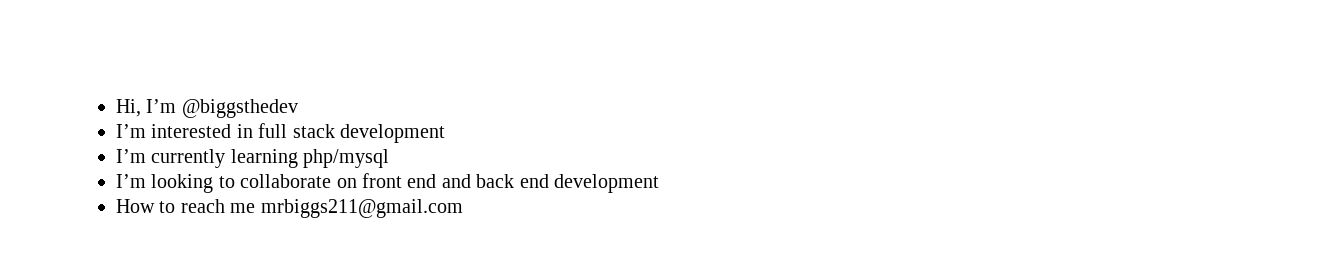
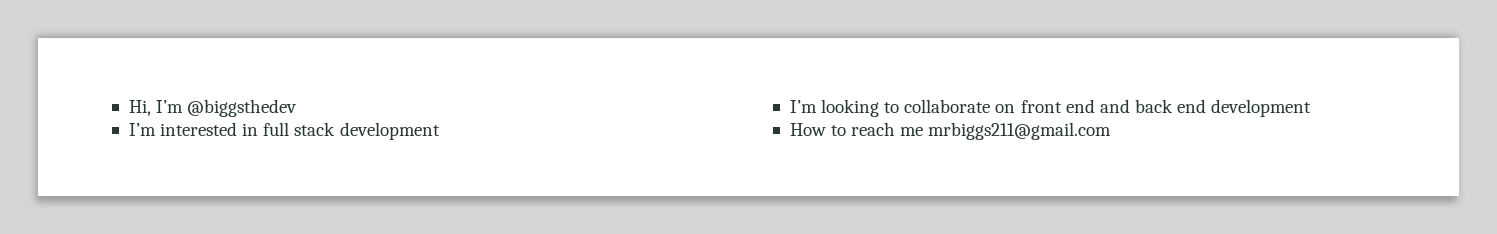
[116,149,390,168] // I’m currently learning php/mysql -> (440, 131) none

